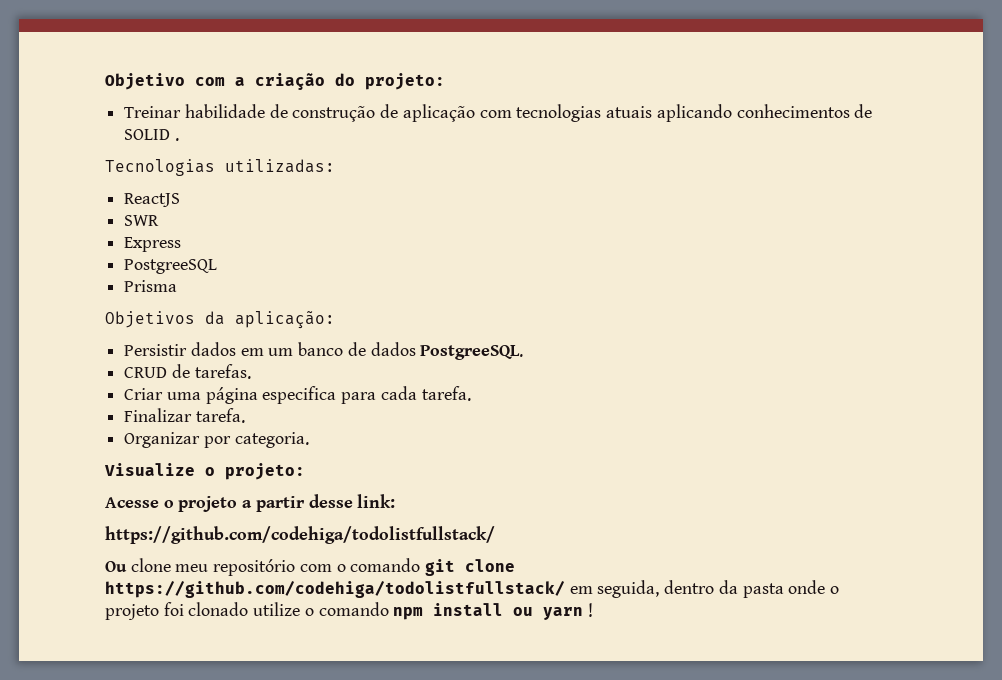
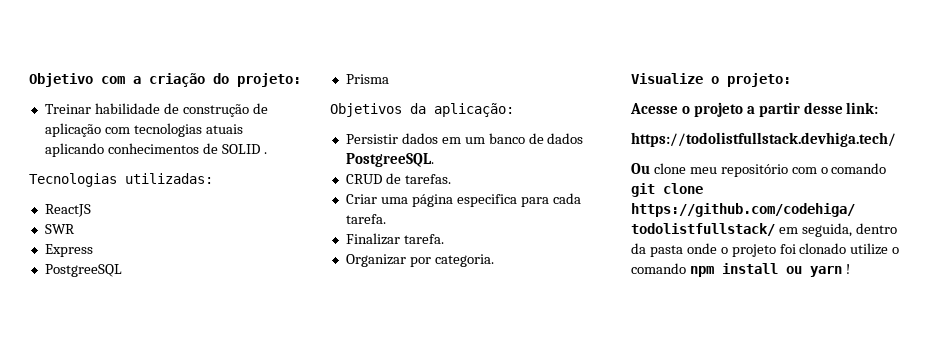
[105,526,495,544] https://github.com/codehiga/todolistfullstack/ -> [631,132,896,147] https://todolistfullstack.devhiga.tech/

